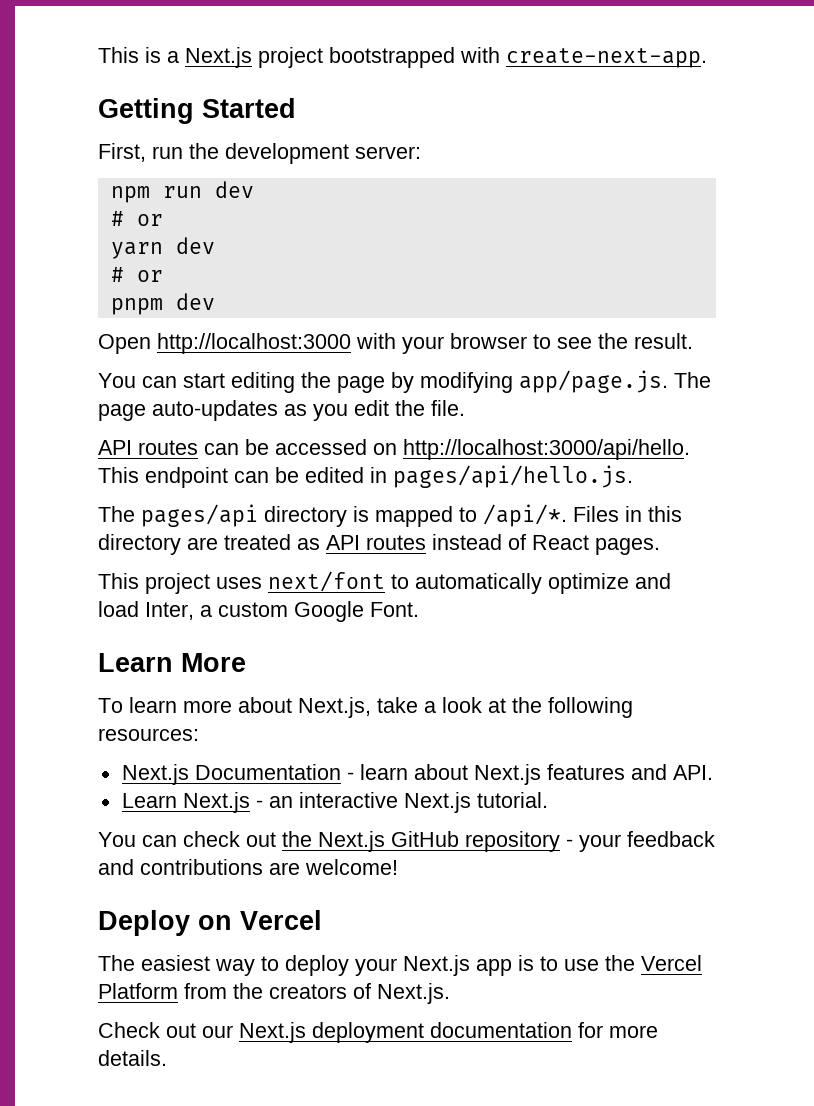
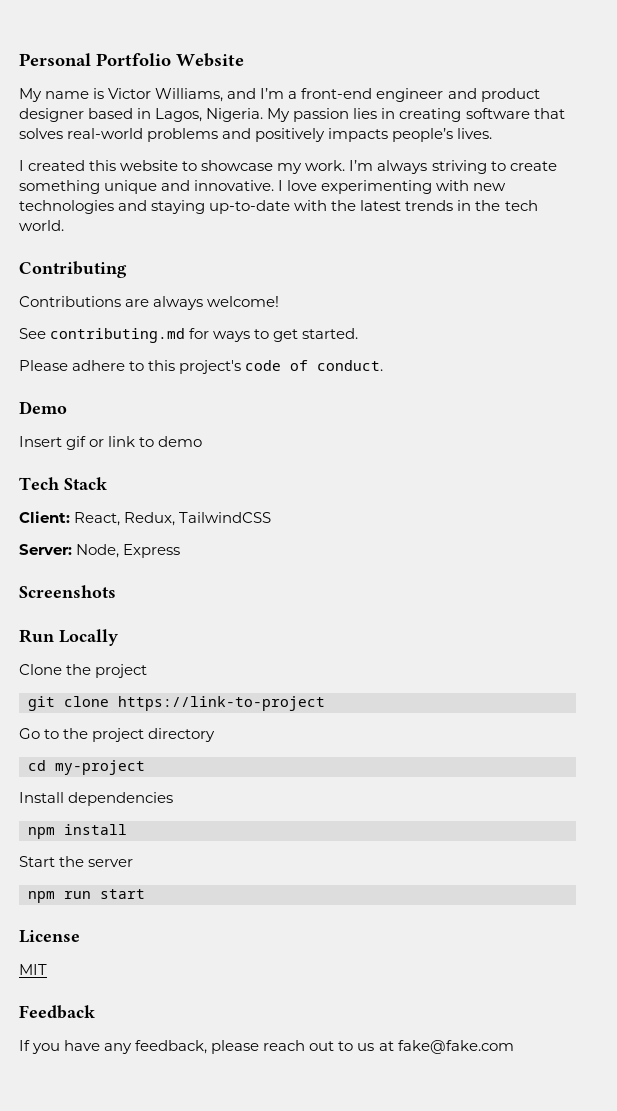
[98,47,707,68] [98,98,296,124] [98,143,421,164] [110,181,254,203] [110,211,163,226] [110,237,215,259] [110,267,163,282] [110,293,215,315] [98,333,693,354] [98,370,711,393] [98,400,465,421] [98,439,690,460] [98,465,633,488] [98,504,682,527] [98,534,660,555] [98,571,671,594] [98,601,419,622] [98,653,246,672] [98,697,633,718] [98,728,199,741] [121,764,713,785] [121,792,548,813] [98,831,715,852] [98,859,398,875] [98,910,322,936] [98,955,702,976] [98,983,450,1004] [98,1022,658,1043] [98,1050,167,1066] This is a Next.js project bootstrapped with create-next-app. // Getting Started // First, run the development server: // npm run dev // # or // yarn dev // # or // pnpm dev // Open http://localhost:3000 with your browser to see the result. // You can start editing the page by modifying app/page.js. The page auto-updates as you edit the file. // API routes can be accessed on http://localhost:3000/api/hello. This endpoint can be edited in pages/api/hello.js. // The pages/api directory is mapped to /api/*. Files in this directory are treated as API routes instead of React pages. // This project uses next/font to automatically optimize and load Inter, a custom Google Font. // Learn More // To learn more about Next.js, take a look at the following resources: // Next.js Documentation - learn about Next.js features and API. // Learn Next.js - an interactive Next.js tutorial. // You can check out the Next.js GitHub repository - your feedback and contributions are welcome! // Deploy on Vercel // The easiest way to deploy your Next.js app is to use the Vercel Platform from the creators of Next.js. // Check out our Next.js deployment documentation for more details. -> [19,53,244,67] [19,88,540,102] [19,108,565,122] [19,128,493,142] [19,160,557,174] [19,180,507,194] [19,200,538,214] [19,220,64,231] [19,261,127,278] [19,296,280,310] [19,328,359,343] [19,360,384,374] [19,401,67,414] [19,436,203,450] [19,477,107,490] [19,511,272,526] [19,544,181,558] [19,585,116,598] [19,629,118,646] [19,664,148,678] [28,696,325,711] [19,728,216,742] [28,760,145,775] [19,792,174,806] [28,824,127,839] [19,856,134,867] [28,889,145,903] [19,930,80,943] [19,964,47,975] [19,1005,95,1019] [19,1040,514,1054] Personal Portfolio Website // My name is Victor Williams, and I’m a front-end engineer and product designer based in Lagos, Nigeria. My passion lies in creating software that solves real-world problems and positively impacts people’s lives. // I created this website to showcase my work. I’m always striving to create something unique and innovative. I love experimenting with new technologies and staying up-to-date with the latest trends in the tech world. // Contributing // Contributions are always welcome! // See contributing.md for ways to get started. // Please adhere to this project's code of conduct. // Demo // Insert gif or link to demo // Tech Stack // Client: React, Redux, TailwindCSS // Server: Node, Express // Screenshots // Run Locally // Clone the project // git clone https://link-to-project // Go to the project directory // cd my-project // Install dependencies // npm install // Start the server // npm run start // License // MIT // Feedback // If you have any feedback, please reach out to us at fake@fake.com

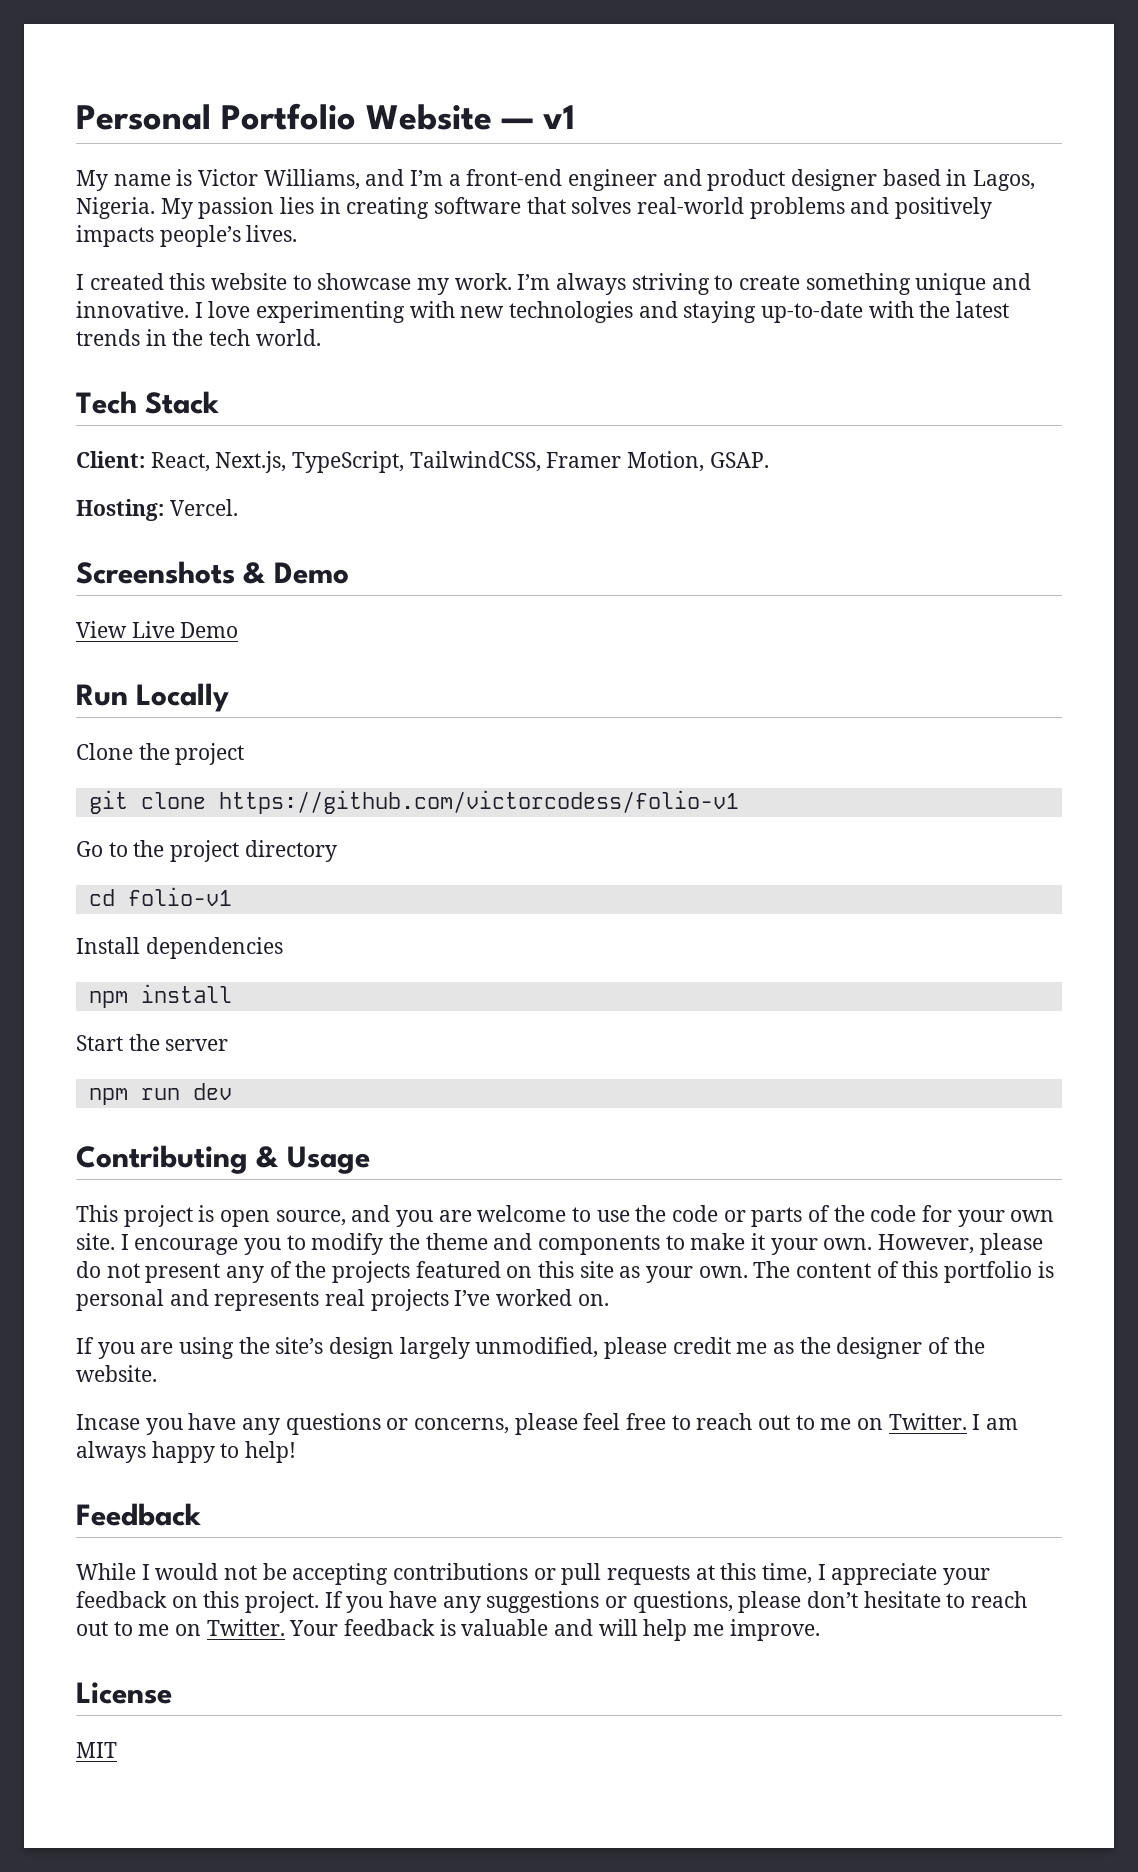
(244, 60) none -> [501,105,575,129] — v1
[19,261,127,278] [19,296,280,310] [19,328,359,343] [19,360,384,374] [19,401,67,414] [19,436,203,450] [19,477,107,490] [19,511,272,526] [19,544,181,558] [19,585,116,598] Contributing // Contributions are always welcome! // See contributing.md for ways to get started. // Please adhere to this project's code of conduct. // Demo // Insert gif or link to demo // Tech Stack // Client: React, Redux, TailwindCSS // Server: Node, Express // Screenshots -> [76,391,220,414] [76,451,769,473] [76,499,238,521] [76,561,349,584] [76,621,239,638] Tech Stack // Client: React, Next.js, TypeScript, TailwindCSS, Framer Motion, GSAP. // Hosting: Vercel. // Screenshots & Demo // View Live Demo
[118,696,325,711] https://link-to-project -> [218,790,739,814] https://github.com/victorcodess/folio-v1
[55,760,145,775] my-project -> [127,887,232,906] folio-v1
[100,889,145,899] [19,930,80,943] [19,964,47,975] [19,1005,95,1019] [19,1040,514,1054] start // License // MIT // Feedback // If you have any feedback, please reach out to us at fake@fake.com -> [192,1083,232,1100] [76,1145,370,1174] [76,1205,1055,1227] [76,1233,1043,1255] [76,1261,1054,1283] [76,1289,609,1311] [76,1337,985,1359] [76,1365,157,1382] [76,1413,1019,1435] [76,1441,297,1463] [76,1503,201,1526] [76,1563,991,1585] [76,1591,1028,1613] [76,1619,820,1641] [76,1682,172,1704] [76,1742,117,1758] dev // Contributing & Usage // This project is open source, and you are welcome to use the code or parts of the code for your own site. I encourage you to modify the theme and components to make it your own. However, please do not present any of the projects featured on this site as your own. The content of this portfolio is personal and represents real projects I’ve worked on. // If you are using the site’s design largely unmodified, please credit me as the designer of the website. // Incase you have any questions or concerns, please feel free to reach out to me on Twitter. I am always happy to help! // Feedback // While I would not be accepting contributions or pull requests at this time, I appreciate your feedback on this project. If you have any suggestions or questions, please don’t hesitate to reach out to me on Twitter. Your feedback is valuable and will help me improve. // License // MIT

